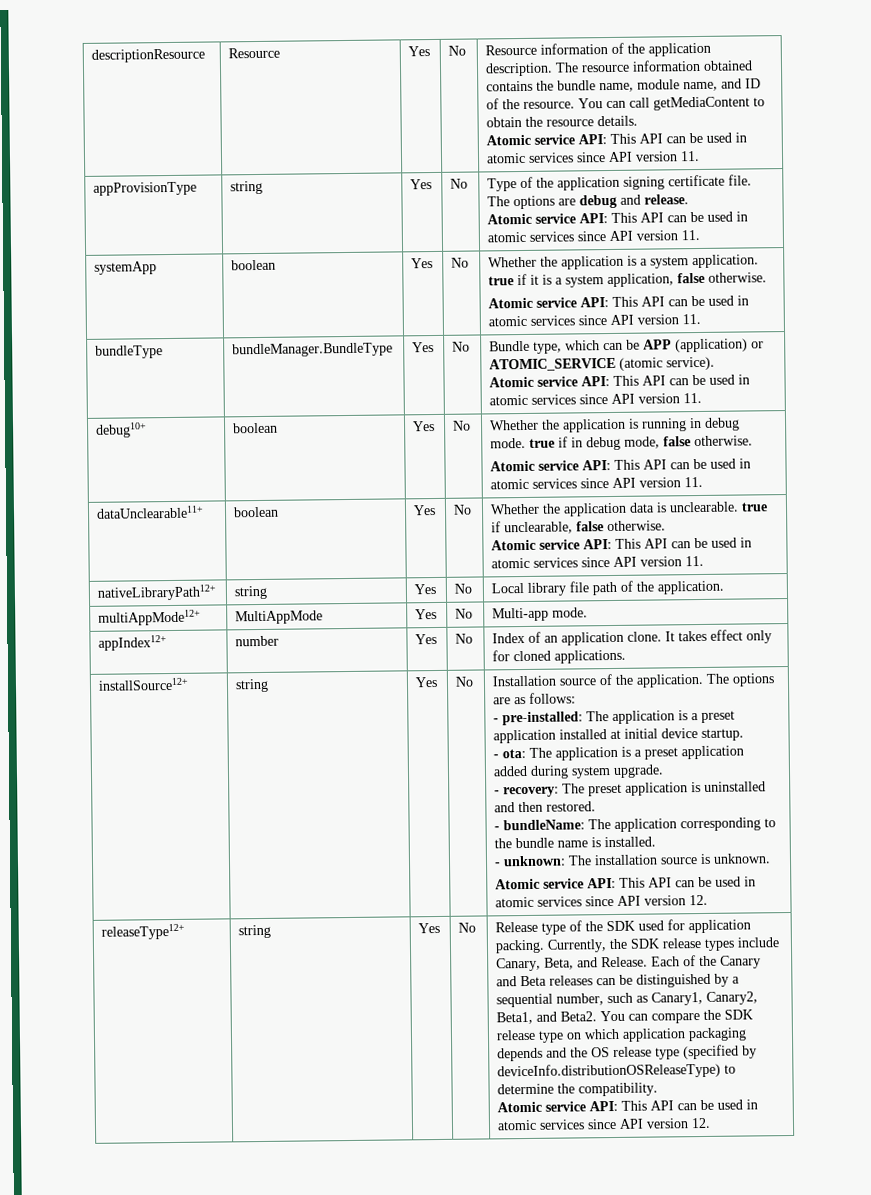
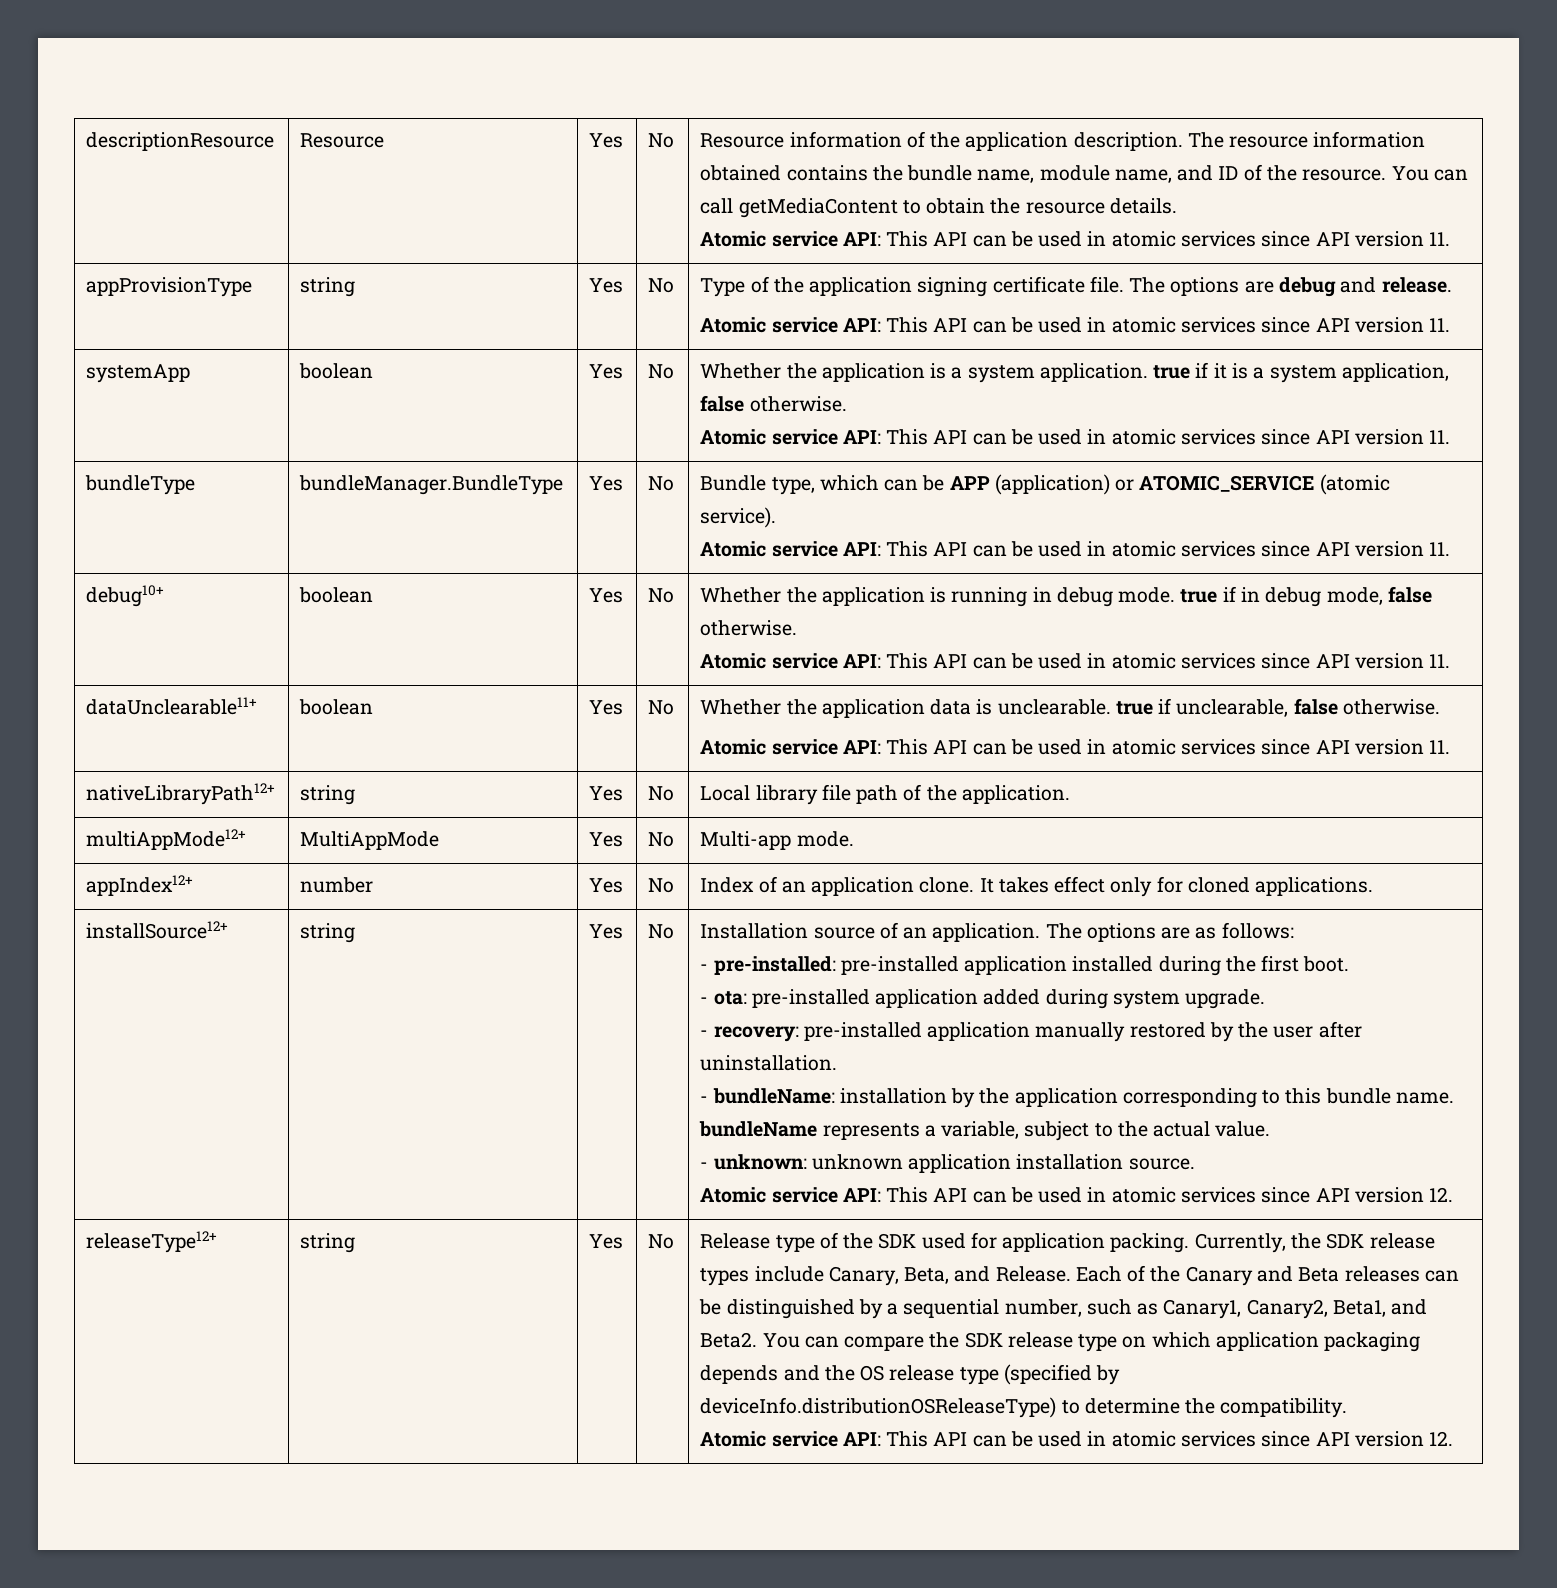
[615,674,635,685] the -> [903,927,928,939] an
[586,710,736,725] [493,728,745,744] [493,746,679,761] The application is a preset application installed at initial device startup. // - ota: The application is a preset -> [840,955,1350,976] [700,989,870,1008] pre-installed application installed during the first boot. // - ota: pre-installed
[562,781,767,797] [494,801,597,813] [494,817,777,832] [494,836,657,849] [495,853,772,867] The preset application is uninstalled and then restored. // - bundleName: The application corresponding to the bundle name is installed. // - unknown: The installation source is unknown. -> [803,1021,1362,1042] [700,1055,838,1071] [700,1088,1454,1108] [699,1121,1271,1141] [700,1154,1195,1173] pre-installed application manually restored by the user after uninstallation. // - bundleName: installation by the application corresponding to this bundle name. bundleName represents a variable, subject to the actual value. // - unknown: unknown application installation source.

